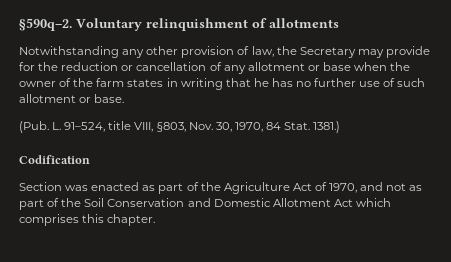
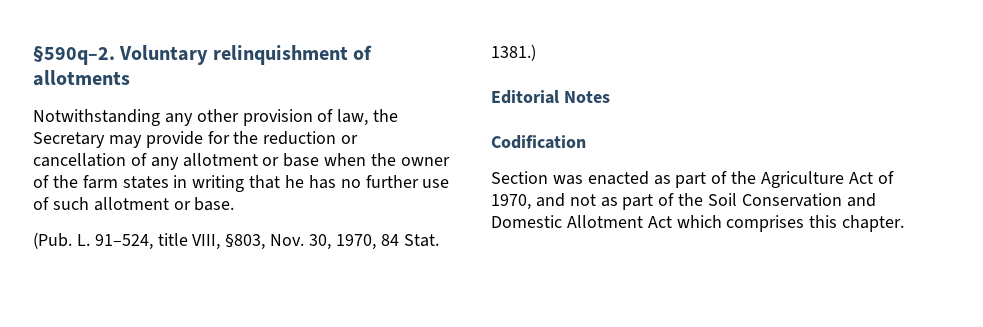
(341, 127) none -> [491,90,610,104] // Editorial Notes

